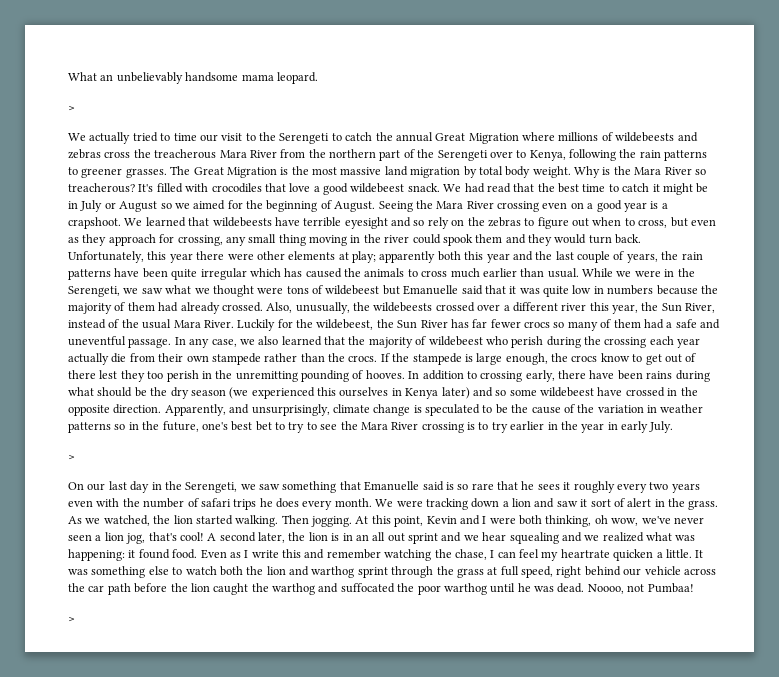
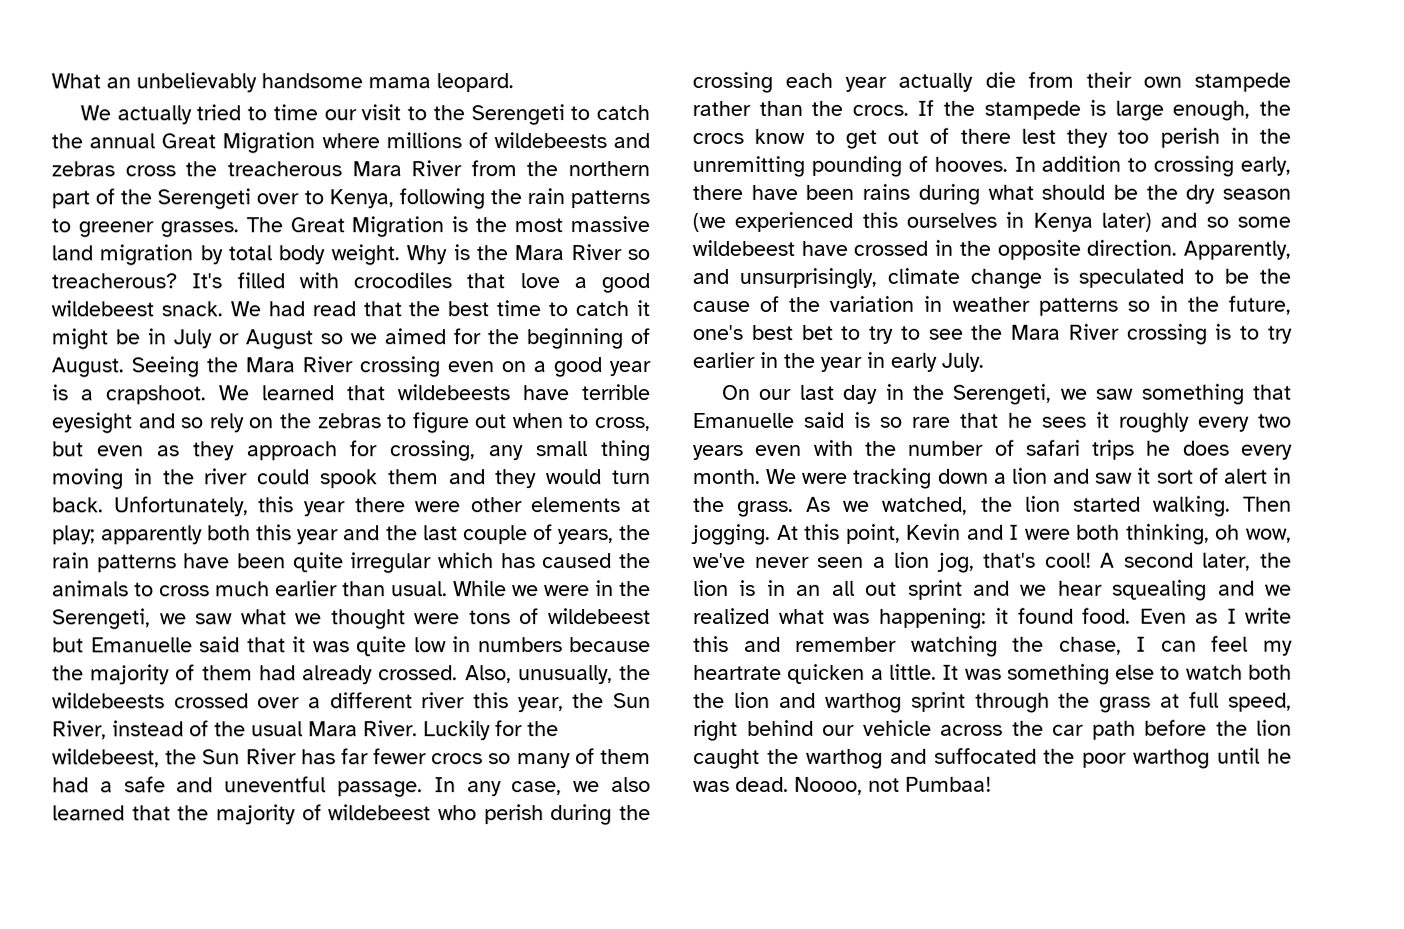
[68,106,75,111] // > -> (514, 83) none
[68,455,75,460] // > -> (984, 362) none
[68,617,75,622] // > -> (992, 784) none

